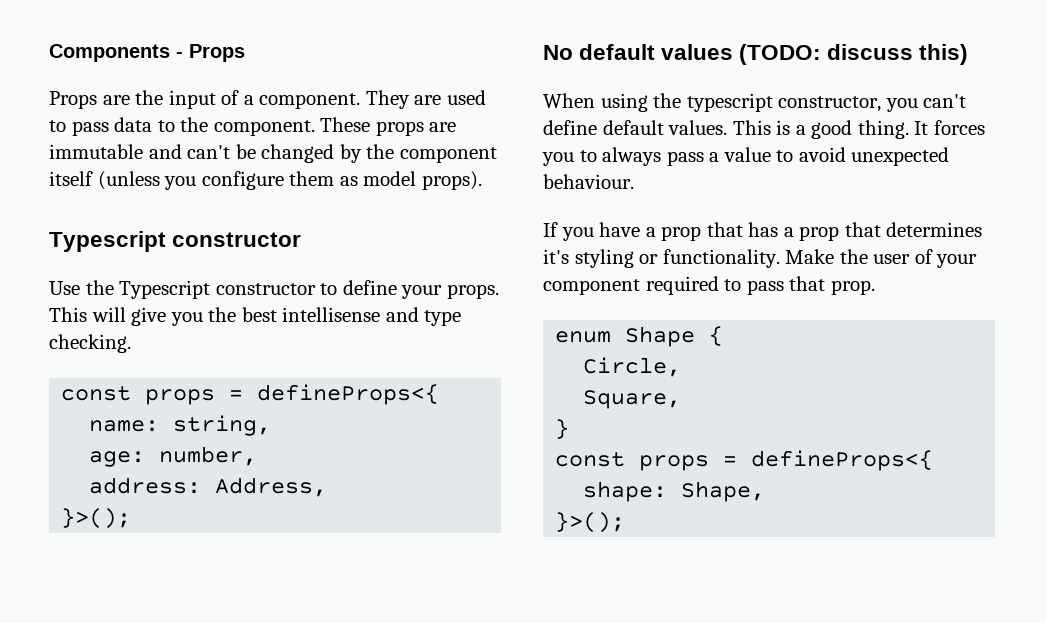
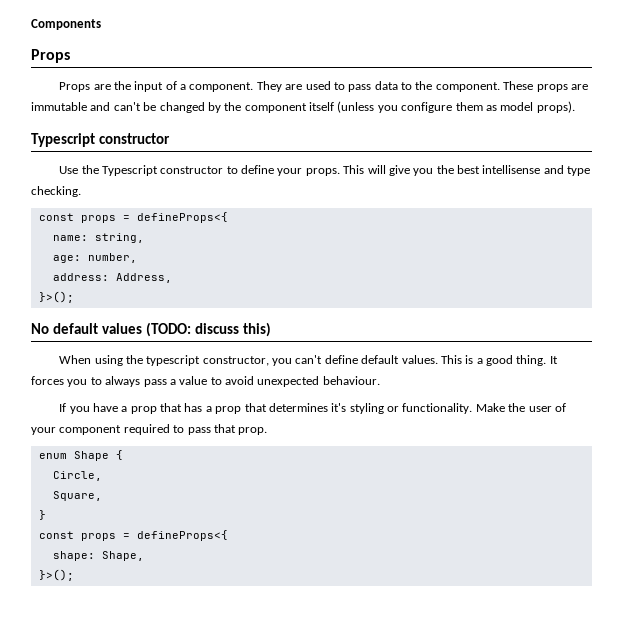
[176,52,183,58] - -> (101, 24) //

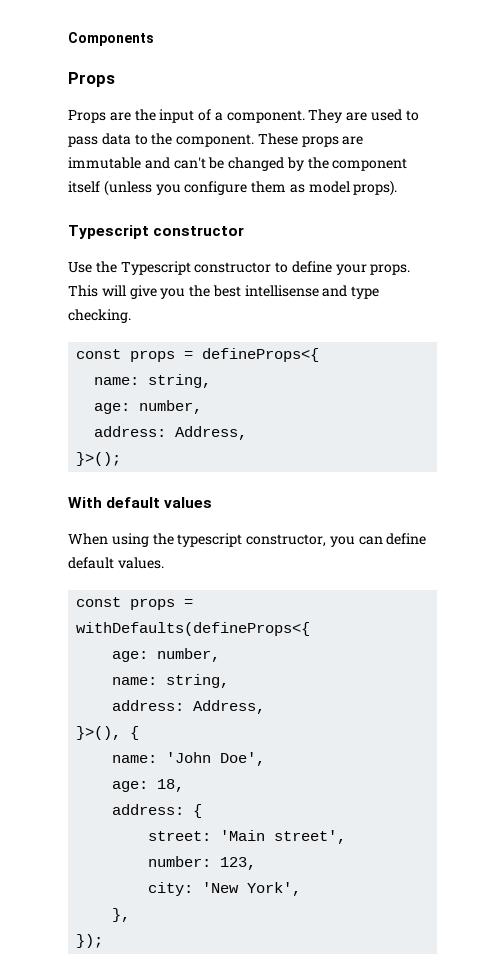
[31,323,49,334] No -> [68,497,102,508] With
[145,322,271,337] (TODO: discuss this) -> (213, 502) none
[295,355,323,364] can't -> [358,536,383,545] can
[440,355,558,366] [31,376,380,387] [59,403,566,414] [31,424,268,435] [38,450,123,461] [52,471,102,481] [52,491,102,501] [38,510,46,520] [38,530,228,541] [52,551,144,561] [38,569,74,581] This is a good thing. It forces you to always pass a value to avoid unexpected behaviour. // If you have a prop that has a prop that determines it's styling or functionality. Make the user of your component required to pass that prop. // enum Shape { // Circle, // Square, // } // const props = defineProps<{ // shape: Shape, // }>(); -> [76,597,194,610] [76,622,311,636] [112,648,221,662] [112,674,230,688] [112,700,266,714] [76,726,140,740] [112,752,266,766] [112,779,185,792] [112,804,203,818] [148,830,347,844] [148,856,257,870] [148,882,302,896] [112,908,131,922] [76,934,104,948] // const props = withDefaults(defineProps<{ // age: number, // name: string, // address: Address, // }>(), { // name: 'John Doe', // age: 18, // address: { // street: 'Main street', // number: 123, // city: 'New York', // }, // });

